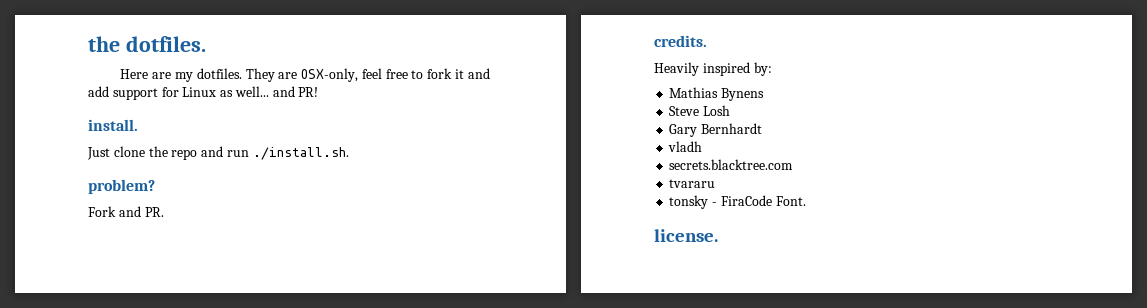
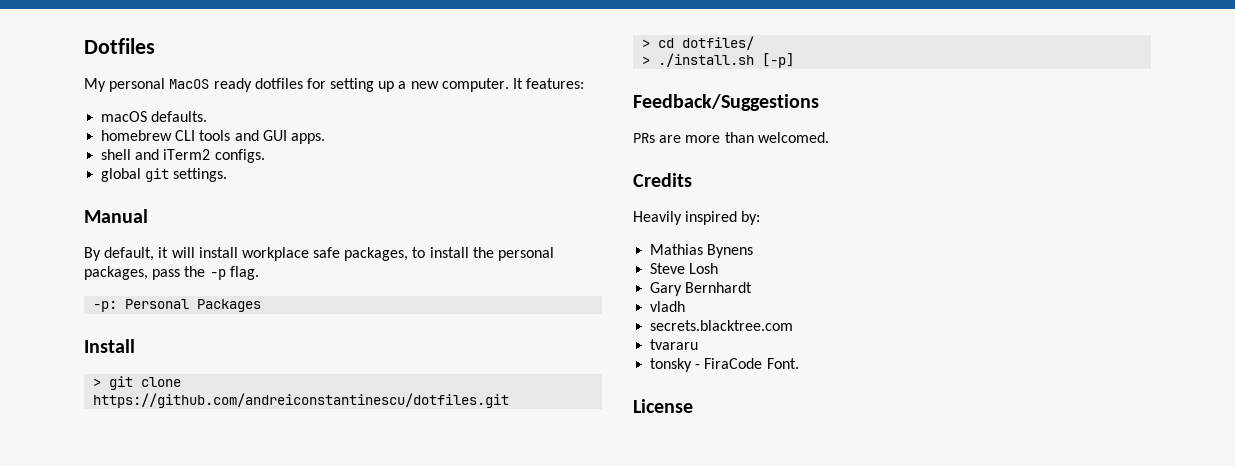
[88,36,206,52] [120,68,490,82] [88,86,319,100] [88,119,138,131] [87,146,349,160] [88,179,155,194] [88,206,164,217] [654,35,707,47] the dotfiles. // Here are my dotfiles. They are OSX-only, feel free to fork it and add support for Linux as well... and PR! // install. // Just clone the repo and run ./install.sh. // problem? // Fork and PR. // credits. -> [84,38,155,54] [84,78,585,92] [101,111,208,122] [101,130,325,144] [101,149,265,163] [101,168,228,182] [84,209,148,223] [84,247,555,261] [84,266,259,280] [93,299,262,312] [84,339,135,353] [93,376,182,390] [93,393,510,408] [642,36,755,50] [642,53,795,68] [633,94,819,111] [633,132,829,143] [633,173,692,187] Dotfiles // My personal MacOS ready dotfiles for setting up a new computer. It features: // macOS defaults. // homebrew CLI tools and GUI apps. // shell and iTerm2 configs. // global git settings. // Manual // By default, it will install workplace safe packages, to install the personal packages, pass the -p flag. // -p: Personal Packages // Install // > git clone https://github.com/andreiconstantinescu/dotfiles.git // > cd dotfiles/ // > ./install.sh [-p] // Feedback/Suggestions // PRs are more than welcomed. // Credits
[654,229,718,242] license. -> [633,399,693,413] License

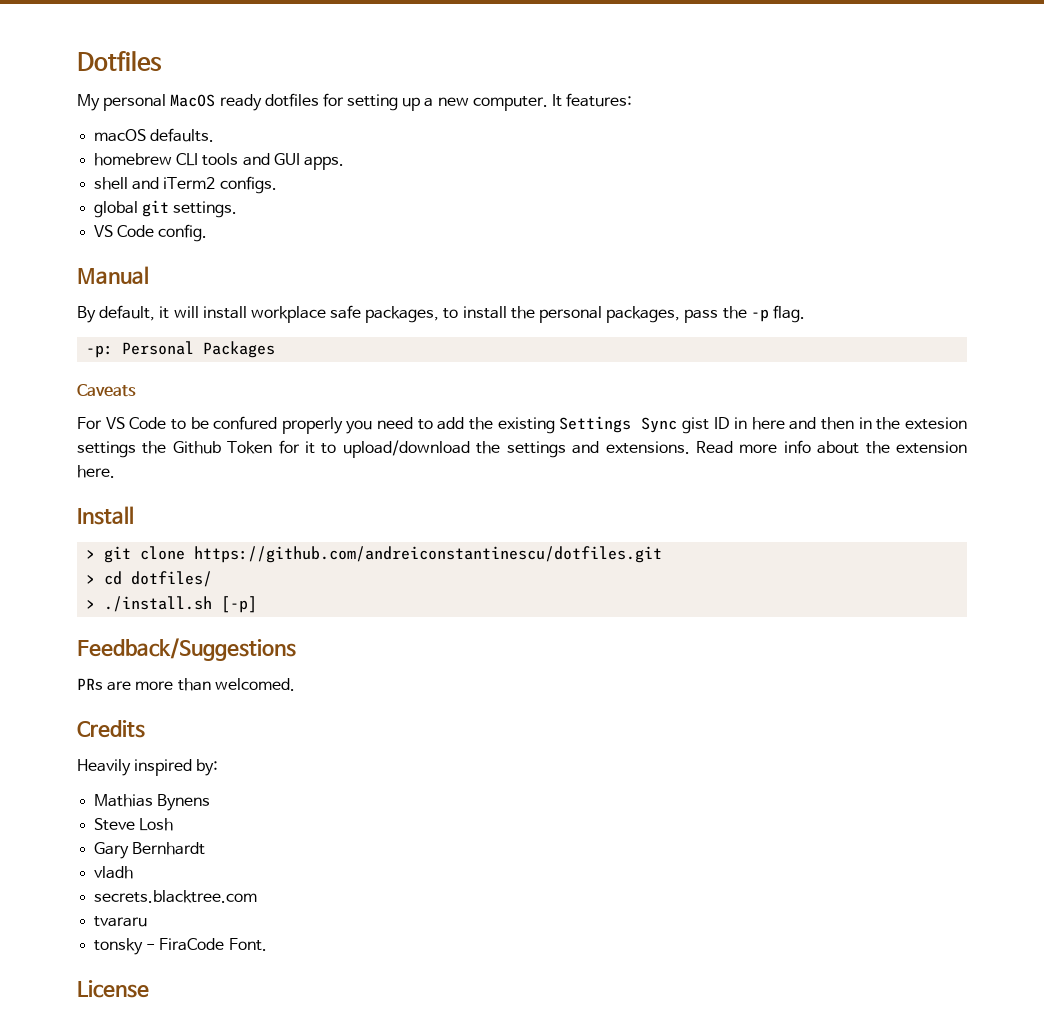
(228, 175) none -> [94,224,208,242] // VS Code config.
(262, 305) none -> [77,384,136,397] [77,416,968,434] [77,440,967,458] [77,465,115,478] // Caveats // For VS Code to be confured properly you need to add the existing Settings Sync gist ID in here and then in the extesion settings the Github Token for it to upload/download the settings and extensions. Read more info about the extension here.

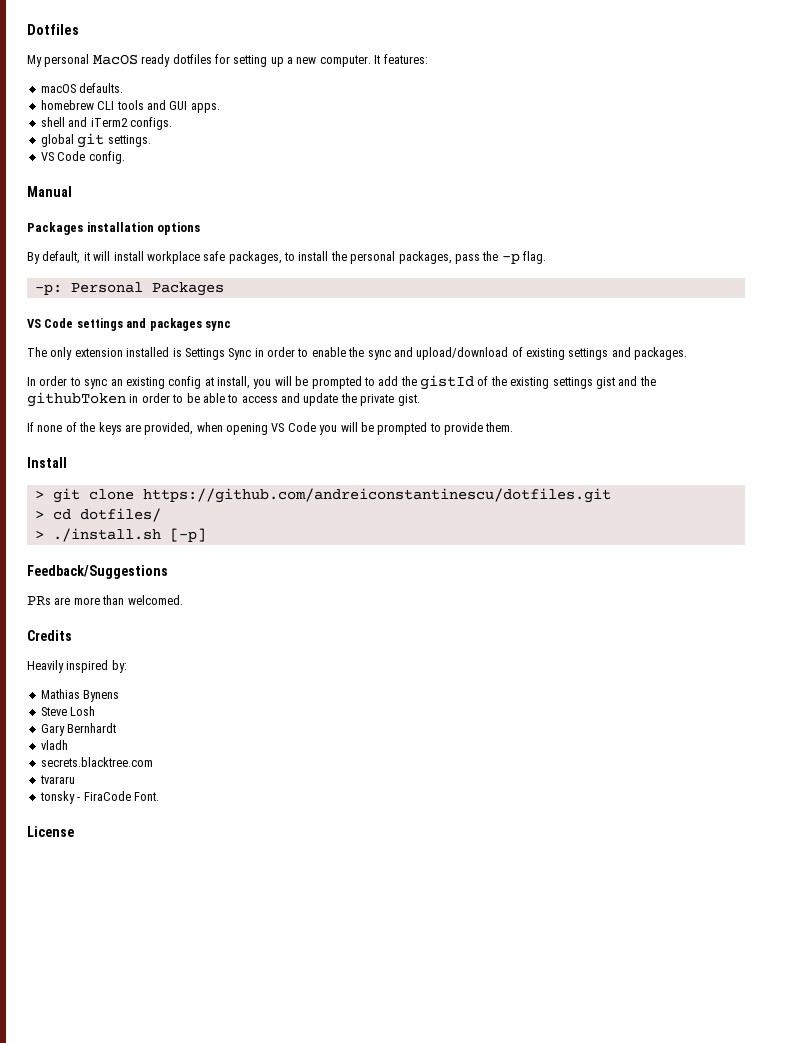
(149, 275) none -> [27,222,201,235] // Packages installation options
[77,384,136,397] [77,416,968,434] [77,440,967,458] [77,465,115,478] Caveats // For VS Code to be confured properly you need to add the existing Settings Sync gist ID in here and then in the extesion settings the Github Token for it to upload/download the settings and extensions. Read more info about the extension here. -> [27,318,231,331] [27,347,688,360] [27,375,656,390] [27,392,420,407] [27,422,514,435] VS Code settings and packages sync // The only extension installed is Settings Sync in order to enable the sync and upload/download of existing settings and packages. // In order to sync an existing config at install, you will be prompted to add the gistId of the existing settings gist and the githubToken in order to be able to access and update the private gist. // If none of the keys are provided, when opening VS Code you will be prompted to provide them.

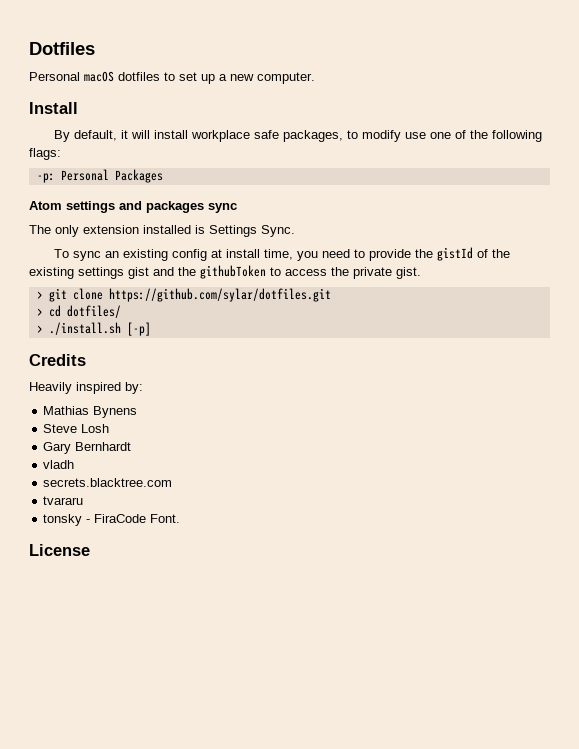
[27,54,428,67] [40,83,124,93] [40,100,220,113] [40,117,172,130] [40,133,151,148] [40,151,125,164] [27,186,72,197] [27,222,201,235] My personal MacOS ready dotfiles for setting up a new computer. It features: // macOS defaults. // homebrew CLI tools and GUI apps. // shell and iTerm2 configs. // global git settings. // VS Code config. // Manual // Packages installation options -> [29,71,315,84] [29,102,78,114] Personal macOS dotfiles to set up a new computer. // Install
[298,251,546,264] install the personal packages, pass the -p flag. -> [361,130,542,142] [29,148,61,160] modify use one of the following flags:
[27,318,74,328] VS Code -> [29,201,62,210] Atom
[228,347,688,360] [27,376,81,386] Sync in order to enable the sync and upload/download of existing settings and packages. // In order to -> [261,225,295,237] [53,249,69,258] Sync. // To
[217,376,399,389] install, you will be prompted to add -> [225,249,411,261] install time, you need to provide
[129,393,420,406] [27,422,514,435] [27,457,67,468] in order to be able to access and update the private gist. // If none of the keys are provided, when opening VS Code you will be prompted to provide them. // Install -> [270,267,421,279] to access the private gist.
[142,488,611,503] https://github.com/andreiconstantinescu/dotfiles.git -> [108,288,331,302] https://github.com/sylar/dotfiles.git
[27,565,168,579] [27,595,183,605] // Feedback/Suggestions // PRs are more than welcomed. -> (151, 329) none

